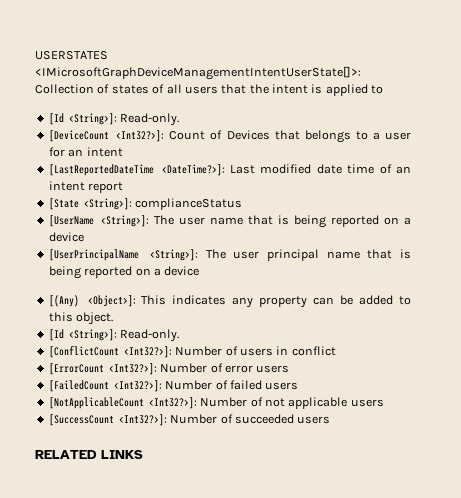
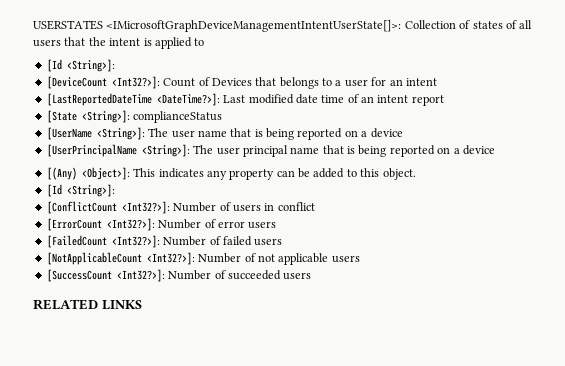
[120,113,180,126] Read-only. -> (115, 65) none
[120,329,180,342] Read-only. -> (115, 190) none

